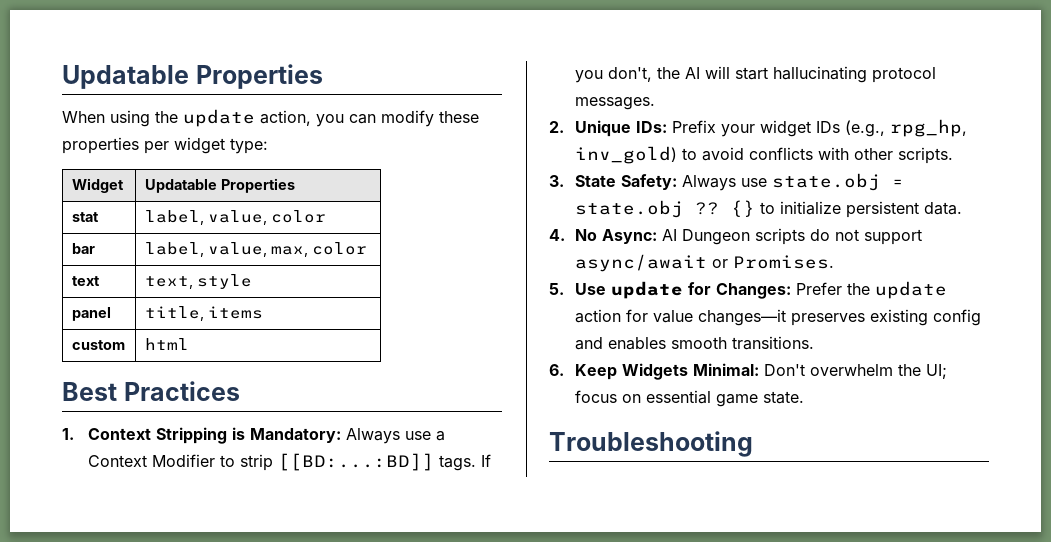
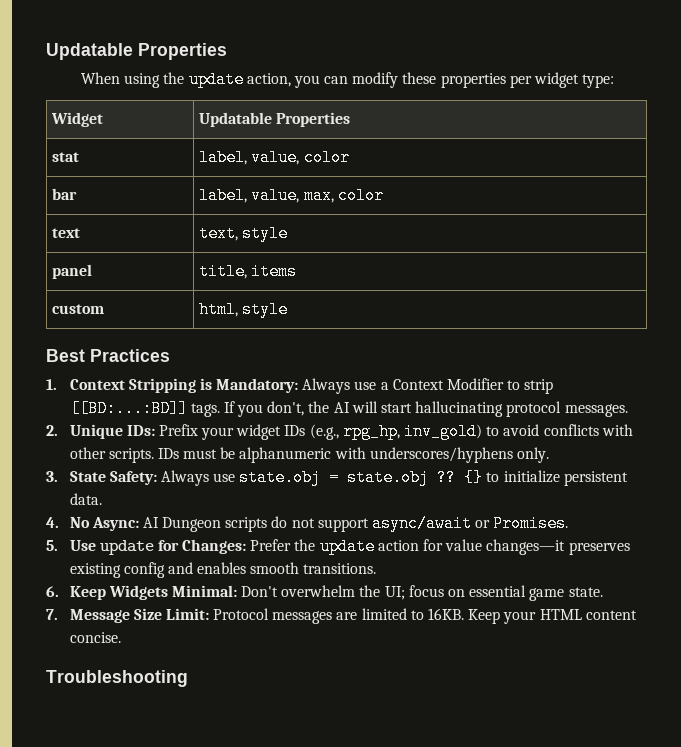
[144,338,189,350] html -> [199,301,289,318] html, style
(953, 155) none -> [157,447,550,463] IDs must be alphanumeric with underscores/hyphens only.
(804, 397) none -> [46,608,637,624] [69,632,121,643] // 7. Message Size Limit: Protocol messages are limited to 16KB. Keep your HTML content concise.

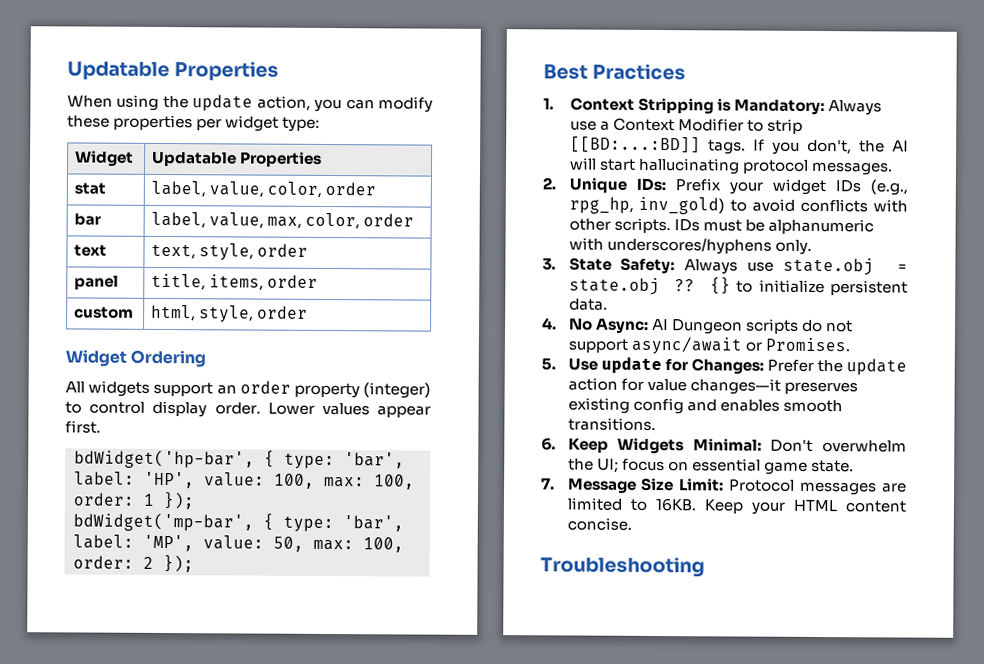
[303,149,350,166] color -> [267,181,377,198] color, order
[337,187,384,204] color -> [305,212,415,230] color, order
[242,225,289,242] style -> [199,243,309,261] style, order
[251,263,298,280] items -> [209,274,319,291] items, order
[242,301,289,318] style -> [199,305,309,323] [65,349,207,368] [65,380,431,399] [65,400,432,418] [65,420,101,434] [74,449,405,470] [74,471,415,490] [73,491,195,510] [73,512,404,533] [73,534,404,553] [73,554,194,573] style, order // Widget Ordering // All widgets support an order property (integer) to control display order. Lower values appear first. // bdWidget('hp-bar', { type: 'bar', label: 'HP', value: 100, max: 100, order: 1 }); // bdWidget('mp-bar', { type: 'bar', label: 'MP', value: 50, max: 100, order: 2 });

